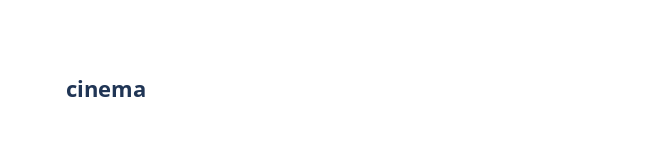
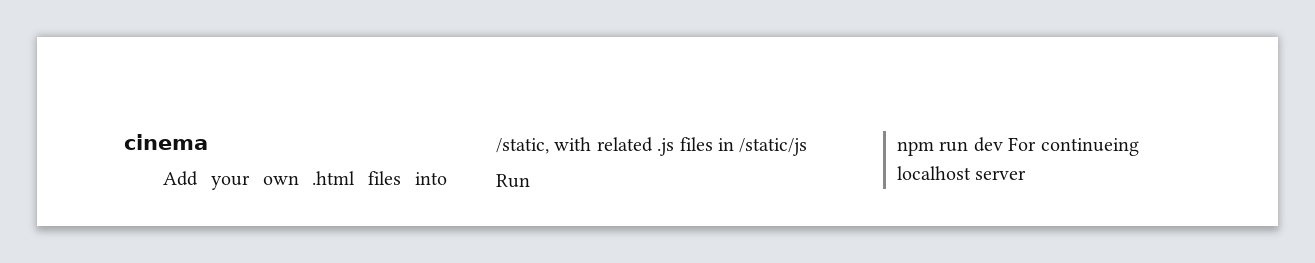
(146, 88) none -> [163,171,447,190] [496,137,808,156] [496,174,530,188] [896,137,1139,156] [896,166,1027,180] // Add your own .html files into /static, with related .js files in /static/js // Run // npm run dev For continueing localhost server

